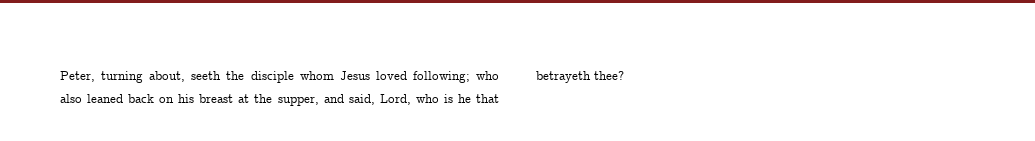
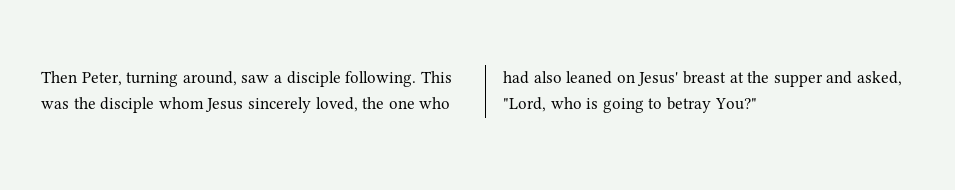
(60, 76) none -> [41,71,77,83] Then
[149,71,500,83] [60,94,499,106] [536,71,624,83] about, seeth the disciple whom Jesus loved following; who also leaned back on his breast at the supper, and said, Lord, who is he that betrayeth thee? -> [182,71,452,87] [41,97,451,113] [503,71,902,87] [503,97,757,113] around, saw a disciple following. This was the disciple whom Jesus sincerely loved, the one who had also leaned on Jesus' breast at the supper and asked, "Lord, who is going to betray You?"

